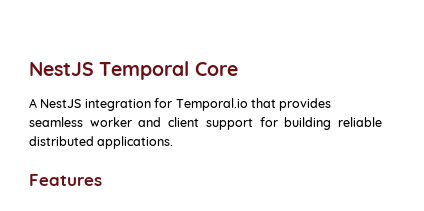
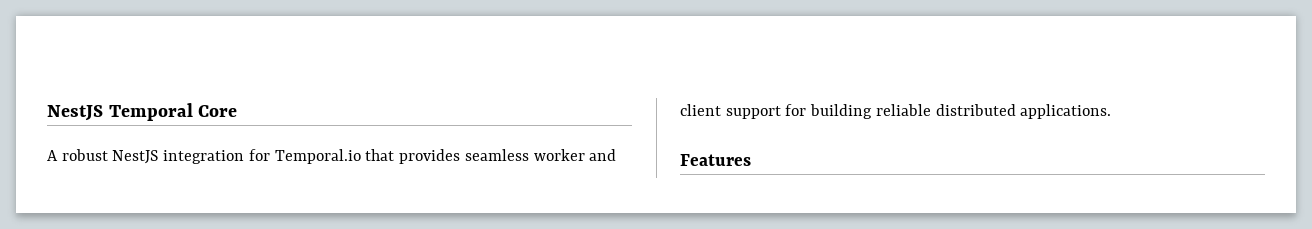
(37, 103) none -> [61,149,108,161] robust

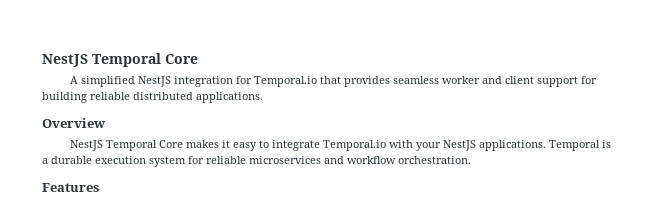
[61,149,108,161] robust -> [81,76,136,87] simplified
(1112, 111) none -> [42,118,106,128] [70,140,612,151] [42,156,471,167] // Overview // NestJS Temporal Core makes it easy to integrate Temporal.io with your NestJS applications. Temporal is a durable execution system for reliable microservices and workflow orchestration.

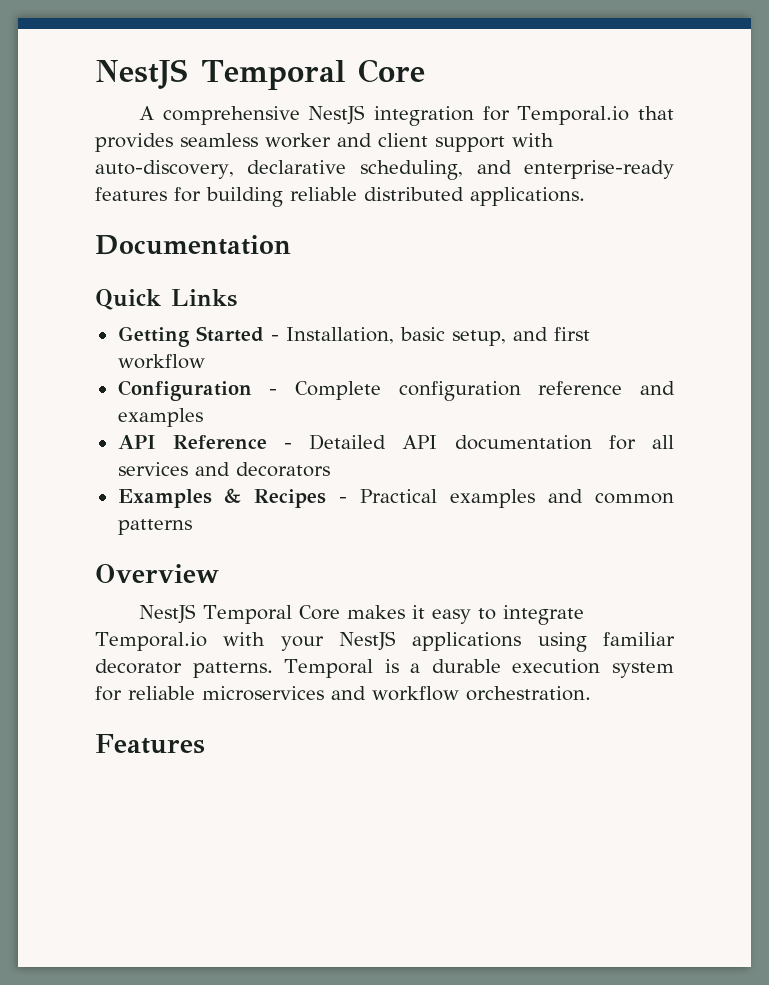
[81,76,136,87] simplified -> [162,106,300,125] comprehensive
(579, 81) none -> [512,133,554,147] [95,160,674,180] [95,187,167,201] with auto-discovery, declarative scheduling, and enterprise-ready features
(263, 97) none -> [95,235,291,255] [95,289,237,310] [117,326,590,347] [117,354,205,369] [117,380,675,401] [117,408,203,427] [117,434,675,450] [117,462,330,477] [117,488,674,508] [117,519,192,535] // Documentation // Quick Links // Getting Started - Installation, basic setup, and first workflow // Configuration - Complete configuration reference and examples // API Reference - Detailed API documentation for all services and decorators // Examples & Recipes - Practical examples and common patterns
[479,140,547,151] applications. -> [412,632,675,652] [95,659,273,678] applications using familiar decorator patterns.

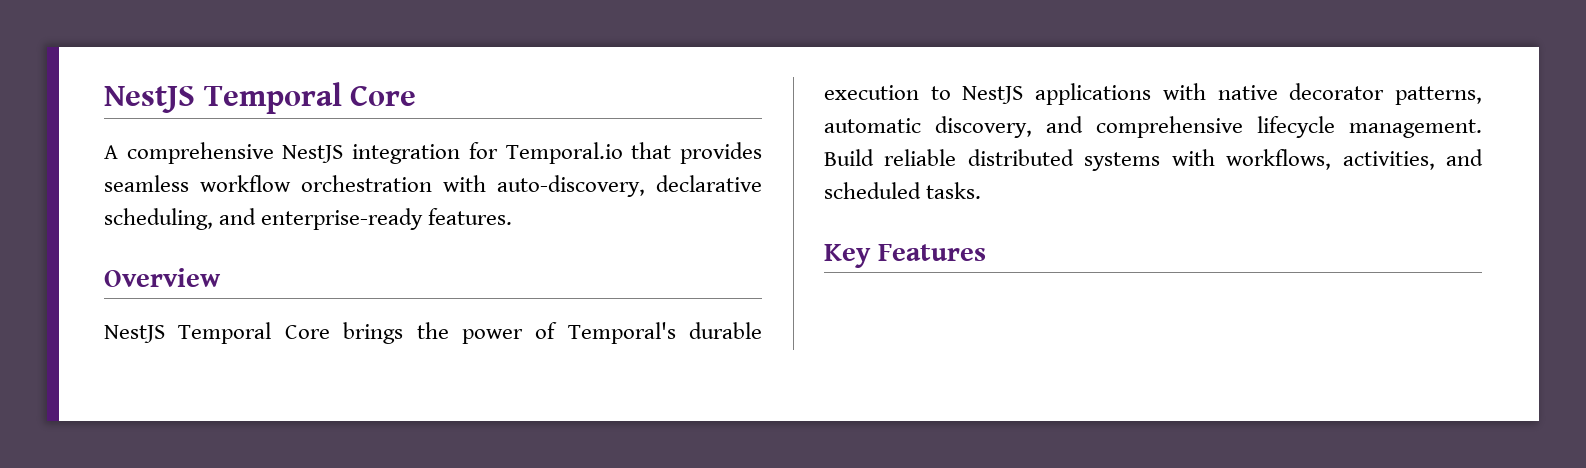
[265,133,505,152] worker and client support -> [200,175,432,192] workflow orchestration
[95,187,585,207] [95,235,291,255] [95,289,237,310] [117,326,590,347] [117,354,205,369] [117,380,675,401] [117,408,203,427] [117,434,675,450] [117,462,330,477] [117,488,674,508] [117,519,192,535] [95,564,219,583] [138,604,584,625] [95,631,675,652] [95,659,674,678] [95,686,591,701] features for building reliable distributed applications. // Documentation // Quick Links // Getting Started - Installation, basic setup, and first workflow // Configuration - Complete configuration reference and examples // API Reference - Detailed API documentation for all services and decorators // Examples & Recipes - Practical examples and common patterns // Overview // NestJS Temporal Core makes it easy to integrate Temporal.io with your NestJS applications using familiar decorator patterns. Temporal is a durable execution system for reliable microservices and workflow orchestration. // -> [428,208,513,225] [104,268,221,287] [104,322,762,344] [824,83,1482,105] [824,116,1482,138] [824,149,1483,171] [824,182,982,199] [824,244,871,268] features. // Overview // NestJS Temporal Core brings the power of Temporal's durable execution to NestJS applications with native decorator patterns, automatic discovery, and comprehensive lifecycle management. Build reliable distributed systems with workflows, activities, and scheduled tasks. // Key

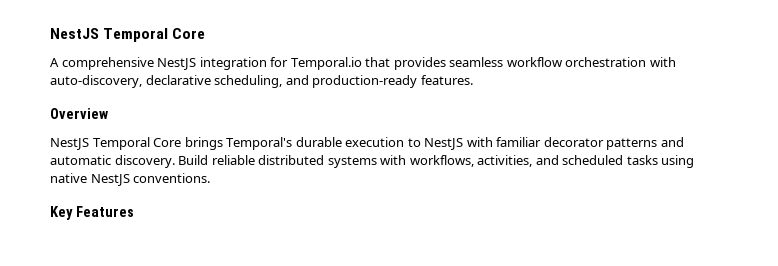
[261,208,424,230] enterprise-ready -> [312,75,418,88] production-ready
[416,322,558,344] the power of -> (223, 143) none
[1035,83,1482,105] [824,116,1482,138] applications with native decorator patterns, automatic discovery, and comprehensive lifecycle management. -> [466,137,684,150] [50,155,175,168] with familiar decorator patterns and automatic discovery.
[926,182,982,199] tasks. -> [626,155,695,168] [50,173,211,186] tasks using native NestJS conventions.

